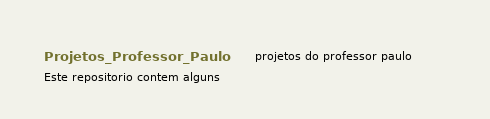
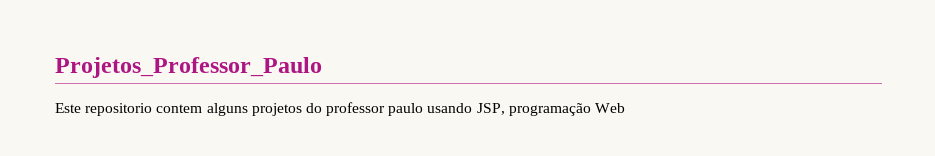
(412, 56) none -> [427,103,626,116] usando JSP, programação Web

